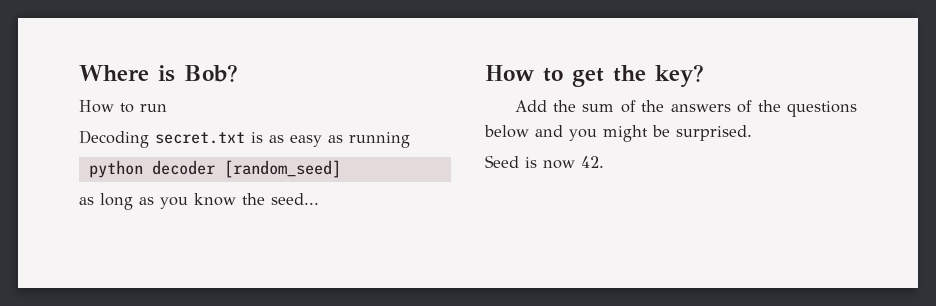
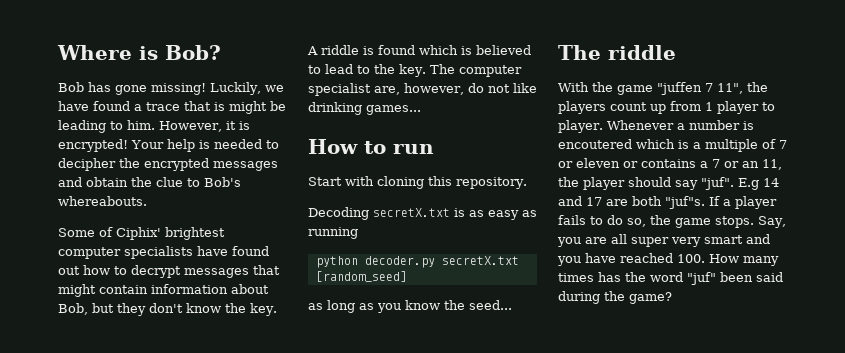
[79,100,167,113] How to run -> [58,82,284,95] [58,101,286,114] [58,120,250,133] [58,139,279,152] [58,158,278,171] [58,177,241,187] [58,196,147,206] [58,227,225,240] [58,246,269,259] [58,265,280,278] [58,284,269,297] [58,303,277,316] [307,45,531,55] [308,64,522,77] [308,83,537,96] [308,102,421,115] [308,139,434,154] [308,176,527,189] Bob has gone missing! Luckily, we have found a trace that is might be leading to him. However, it is encrypted! Your help is needed to decipher the encrypted messages and obtain the clue to Bob's whereabouts. // Some of Ciphix' brightest computer specialists have found out how to decrypt messages that might contain information about Bob, but they don't know the key. A riddle is found which is believed to lead to the key. The computer specialist are, however, do not like drinking games... // How to run // Start with cloning this repository.
[155,132,245,144] secret.txt -> [373,208,450,217] secretX.txt
[151,160,215,175] decoder -> [364,256,519,268] decoder.py secretX.txt
[485,64,704,87] [514,100,857,117] [484,125,752,142] [485,155,604,169] How to get the key? // Add the sum of the answers of the questions below and you might be surprised. // Seed is now 42. -> [558,45,676,60] [558,82,768,95] [558,101,775,114] [558,120,754,133] [558,139,787,152] [558,158,782,170] [558,177,779,190] [558,196,777,209] [558,215,786,228] [557,234,770,247] [557,253,779,266] [558,272,783,285] [558,291,672,304] The riddle // With the game "juffen 7 11", the players count up from 1 player to player. Whenever a number is encoutered which is a multiple of 7 or eleven or contains a 7 or an 11, the player should say "juf". E.g 14 and 17 are both "juf"s. If a player fails to do so, the game stops. Say, you are all super very smart and you have reached 100. How many times has the word "juf" been said during the game?

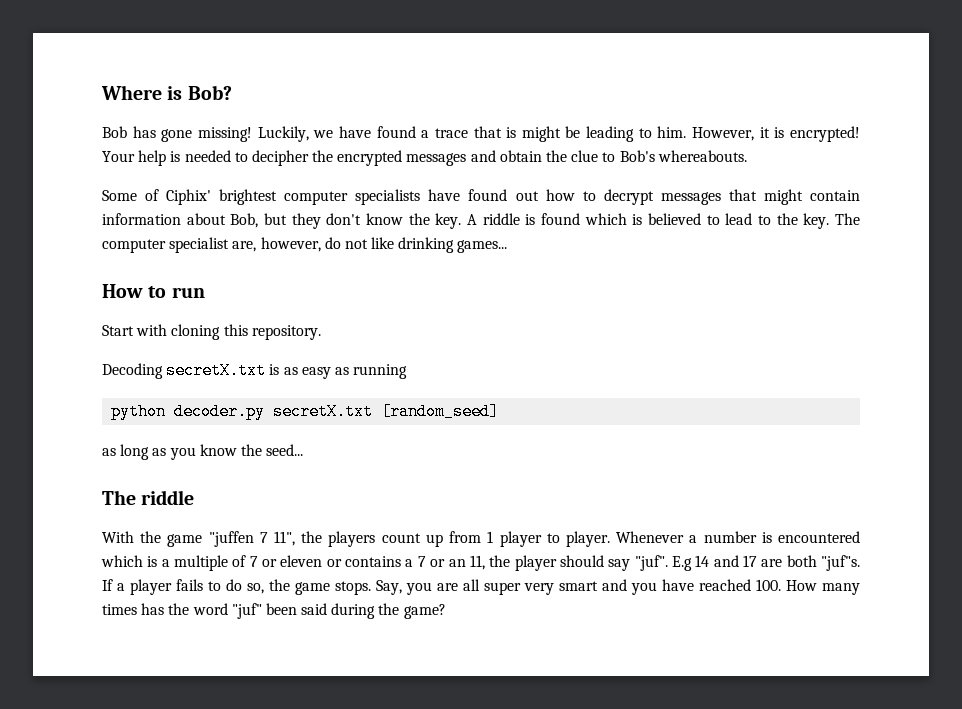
[558,139,632,149] encoutered -> [778,531,861,543] encountered

